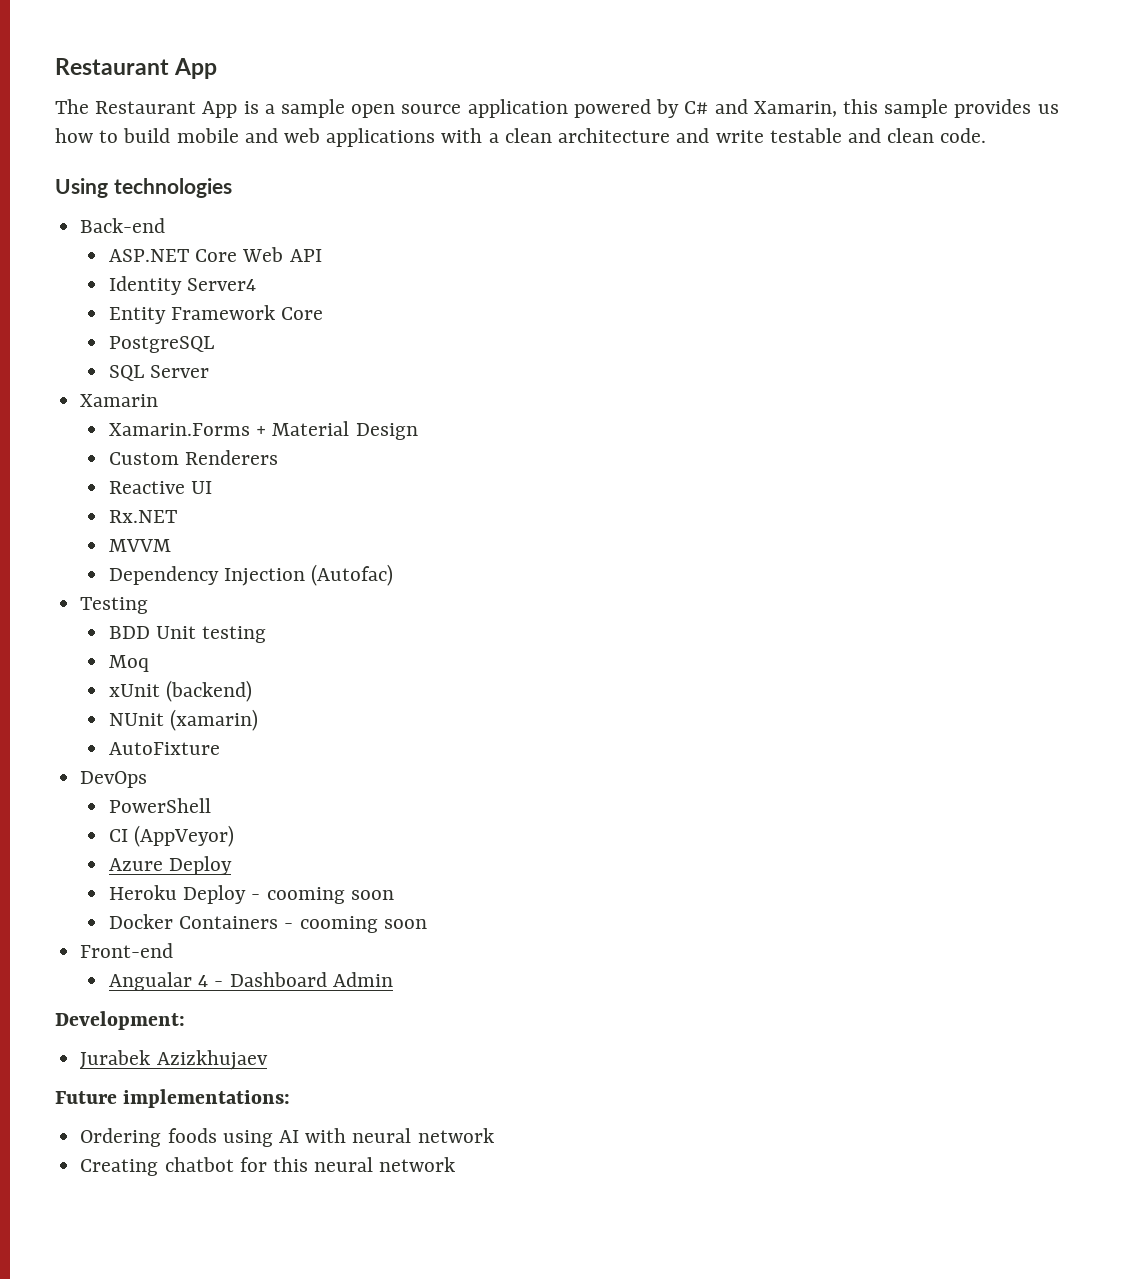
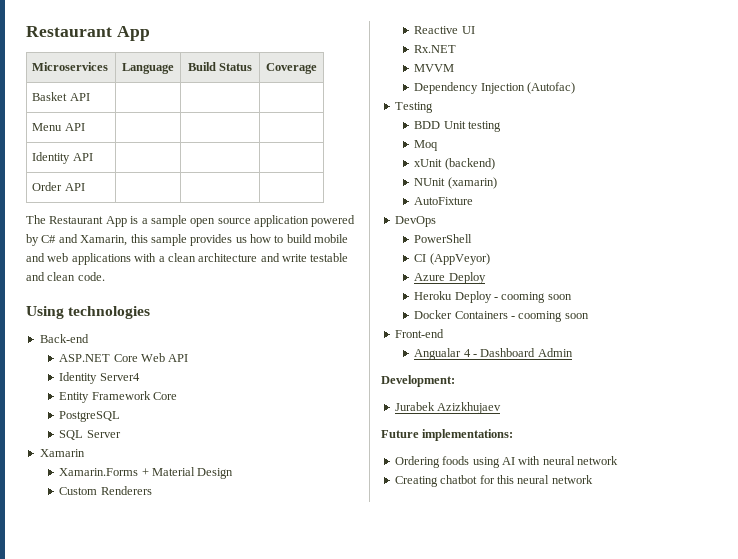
[55,58,218,79] Restaurant App -> [26,26,150,41] [32,62,109,71] [122,63,174,74] [187,62,253,71] [266,63,317,74] [32,92,90,101] [32,123,85,131] [32,152,93,164] [32,182,85,191] Restaurant App // Microservices | Language | Build Status | Coverage // Basket API | | | // Menu API | | | // Identity API | | | // Order API | | |

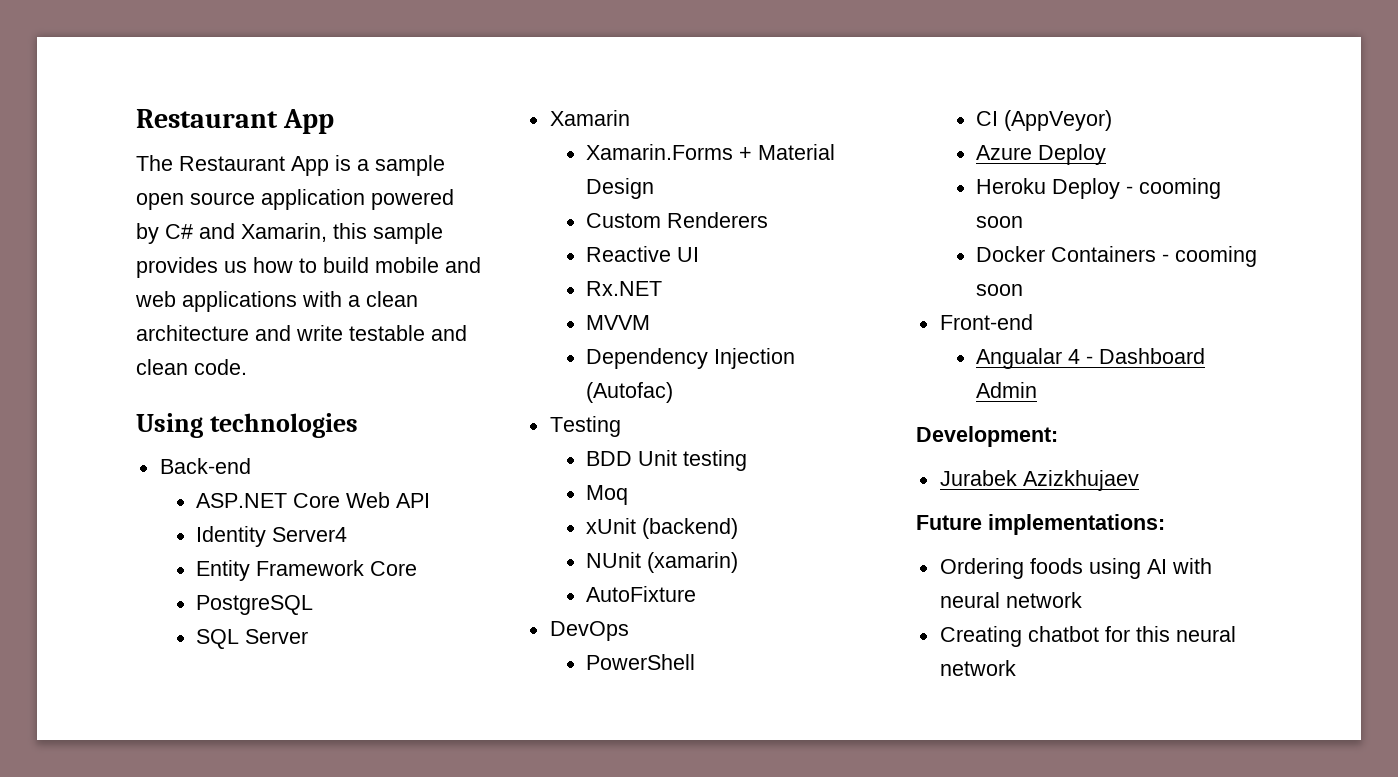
[26,26,150,41] [32,62,109,71] [122,63,174,74] [187,62,253,71] [266,63,317,74] [32,92,90,101] [32,123,85,131] [32,152,93,164] [32,182,85,191] Restaurant App // Microservices | Language | Build Status | Coverage // Basket API | | | // Menu API | | | // Identity API | | | // Order API | | | -> [136,109,335,134] Restaurant App

